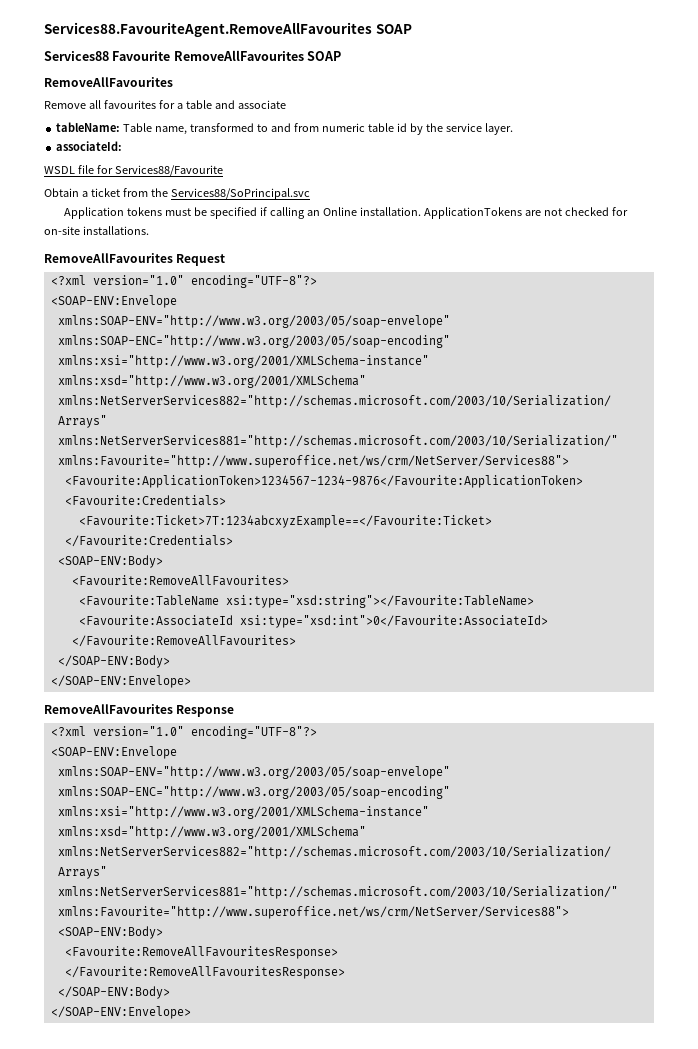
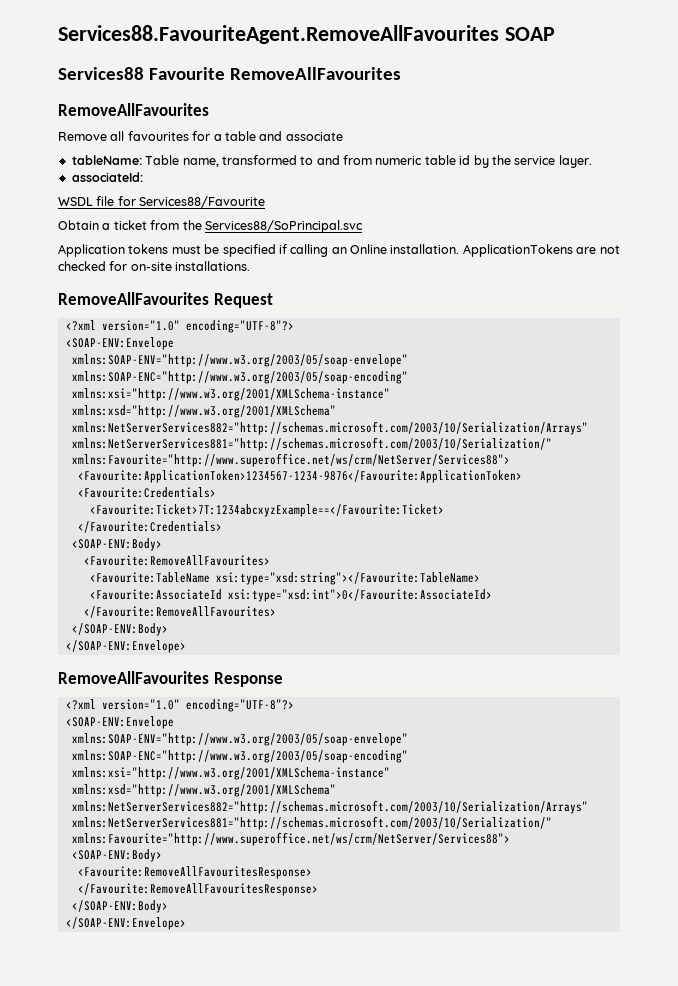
[307,51,342,61] SOAP -> (402, 73) none

